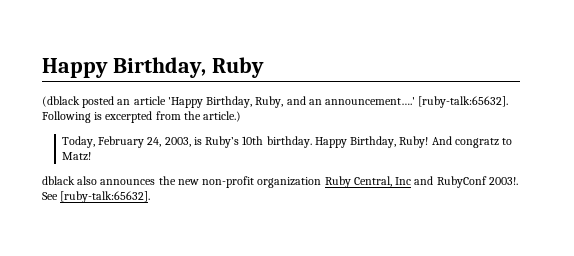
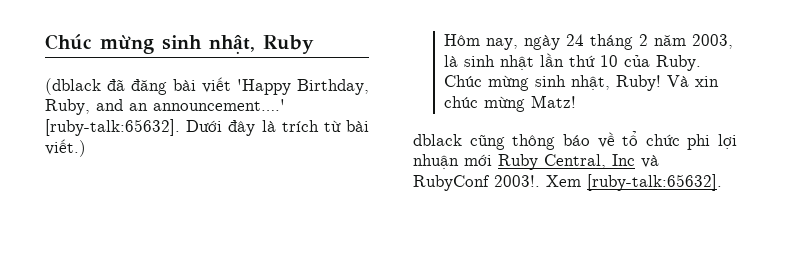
[42,57,264,78] [42,96,166,108] Happy Birthday, Ruby // (dblack posted an article -> [45,34,314,54] [45,77,231,95] Chúc mừng sinh nhật, Ruby // (dblack đã đăng bài viết
[42,111,242,123] [62,136,513,148] [62,152,92,161] [42,176,322,188] Following is excerpted from the article.) // Today, February 24, 2003, is Ruby’s 10th birthday. Happy Birthday, Ruby! And congratz to Matz! // dblack also announces the new non-profit organization -> [186,120,369,136] [45,139,86,157] [444,34,734,50] [444,53,702,71] [444,75,720,91] [444,95,577,112] [413,131,737,150] [413,154,492,169] Dưới đây là trích từ bài viết.) // Hôm nay, ngày 24 tháng 2 năm 2003, là sinh nhật lần thứ 10 của Ruby. Chúc mừng sinh nhật, Ruby! Và xin chúc mừng Matz! // dblack cũng thông báo về tổ chức phi lợi nhuận mới
[414,176,434,185] and -> [641,155,659,168] và
[42,192,58,200] See -> [546,175,581,187] Xem

